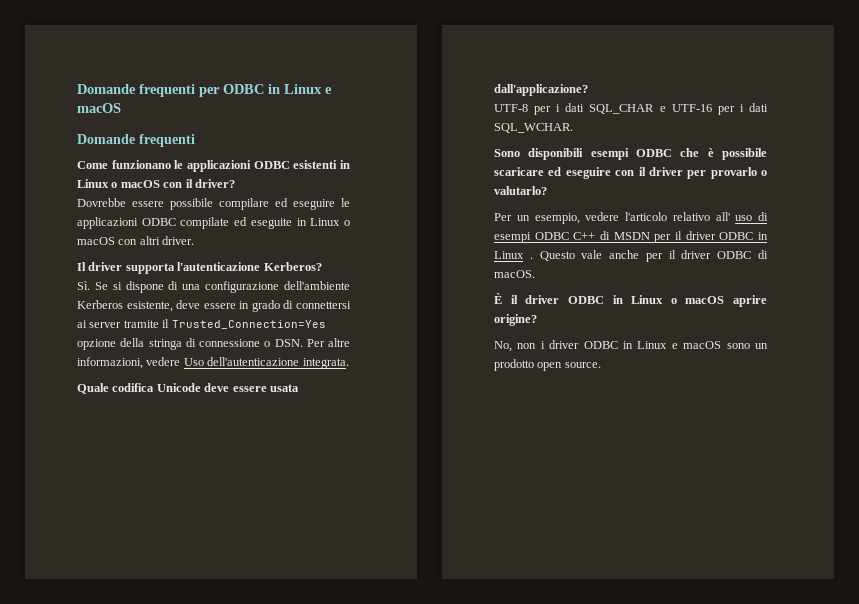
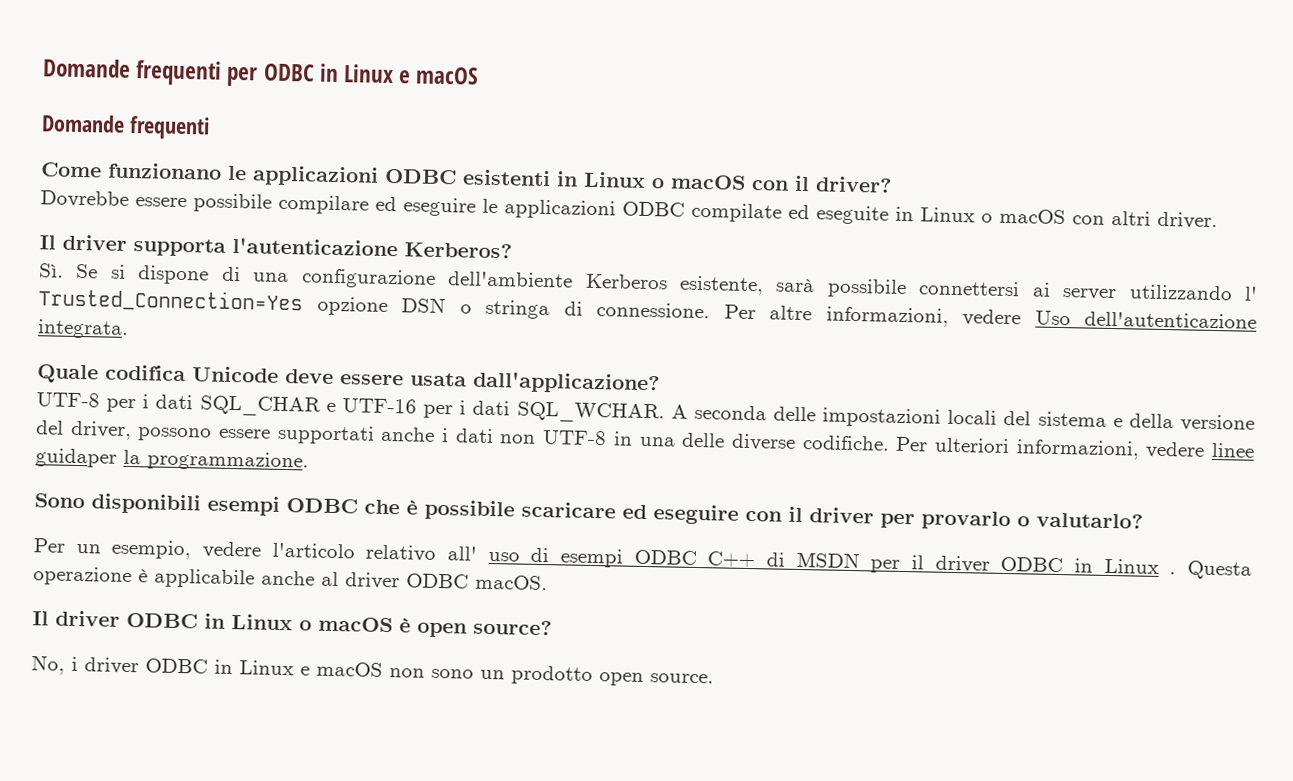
[176,300,352,312] [77,319,326,329] [77,338,303,350] deve essere in grado di connettersi ai server tramite il Trusted_Connection=Yes opzione della stringa di connessione o DSN. -> [775,278,1258,301] [38,288,710,320] sarà possibile connettersi ai server utilizzando l' Trusted_Connection=Yes opzione DSN o stringa di connessione.
(573, 128) none -> [670,404,1255,432] [36,420,1256,460] [35,448,309,472] A seconda delle impostazioni locali del sistema e della versione del driver, possono essere supportati anche i dati non UTF-8 in una delle diverse codifiche. Per ulteriori informazioni, vedere linee guidaper la programmazione.
[539,250,768,262] Questo vale anche per il driver ODBC di -> [1187,560,1252,580] [33,566,469,590] Questa operazione è applicabile anche al driver ODBC
[494,293,518,304] È il -> [32,611,49,626] Il
[733,295,767,307] [494,314,537,326] aprire origine? -> [399,618,552,638] è open source?
[517,343,537,349] non -> (65, 665) none
(722, 345) none -> [389,668,425,678] non

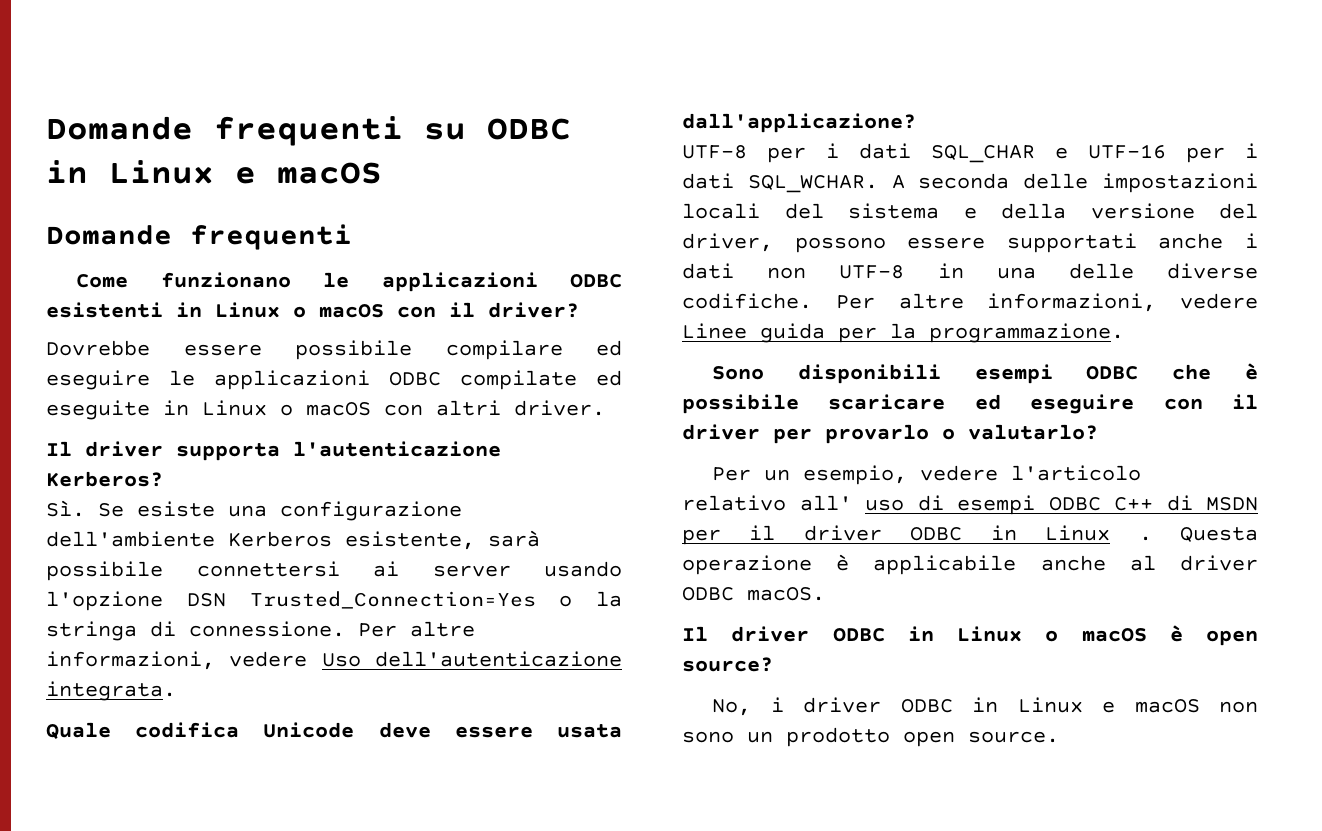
[42,58,259,87] Domande frequenti per -> [46,116,466,146] Domande frequenti su
[110,264,241,285] si dispone di -> [137,501,215,517] esiste
[1128,284,1258,301] [38,288,472,316] utilizzando l' Trusted_Connection=Yes opzione DSN o -> [544,561,622,577] [46,591,622,611] usando l'opzione DSN Trusted_Connection=Yes o la
[933,437,1256,460] [35,448,117,468] ulteriori informazioni, vedere linee guidaper -> [898,293,1258,312] [682,323,877,343] altre informazioni, vedere Linee guida per

